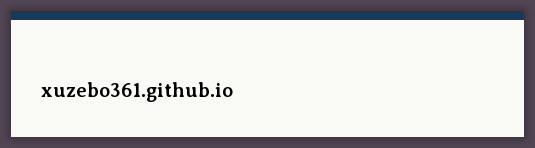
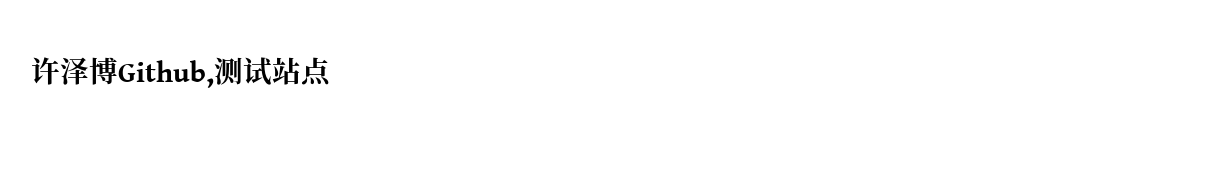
[41,82,233,102] xuzebo361.github.io -> [31,57,332,88] 许泽博Github,测试站点

